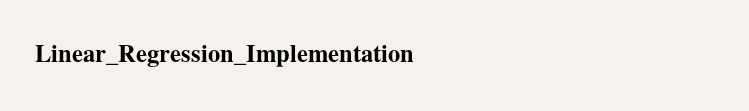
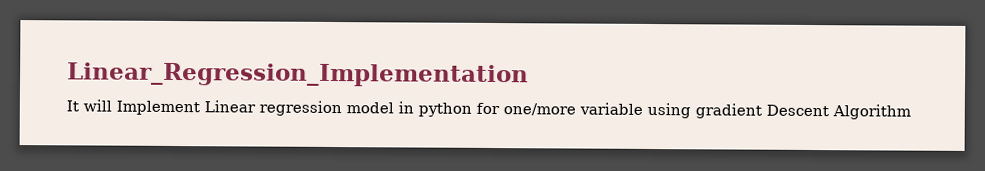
(414, 56) none -> [66,99,911,120] // It will Implement Linear regression model in python for one/more variable using gradient Descent Algorithm

